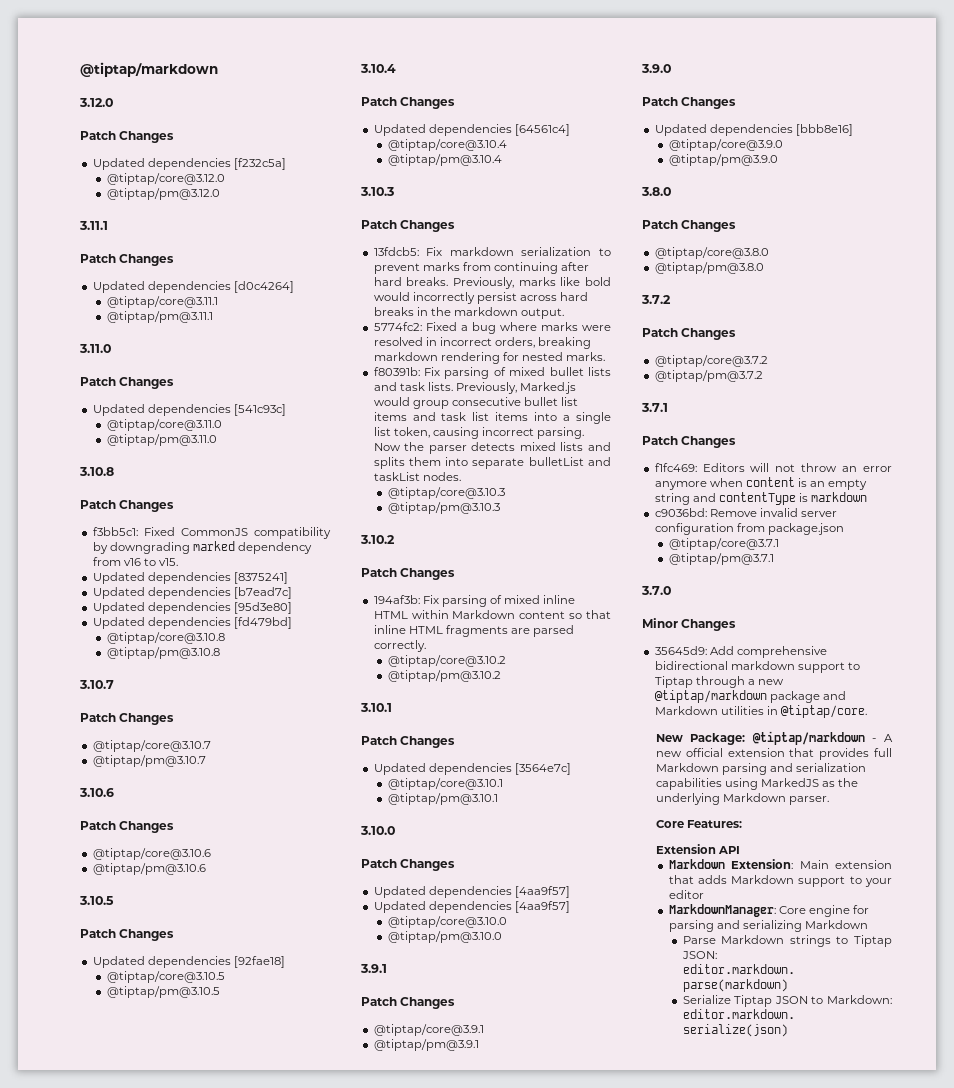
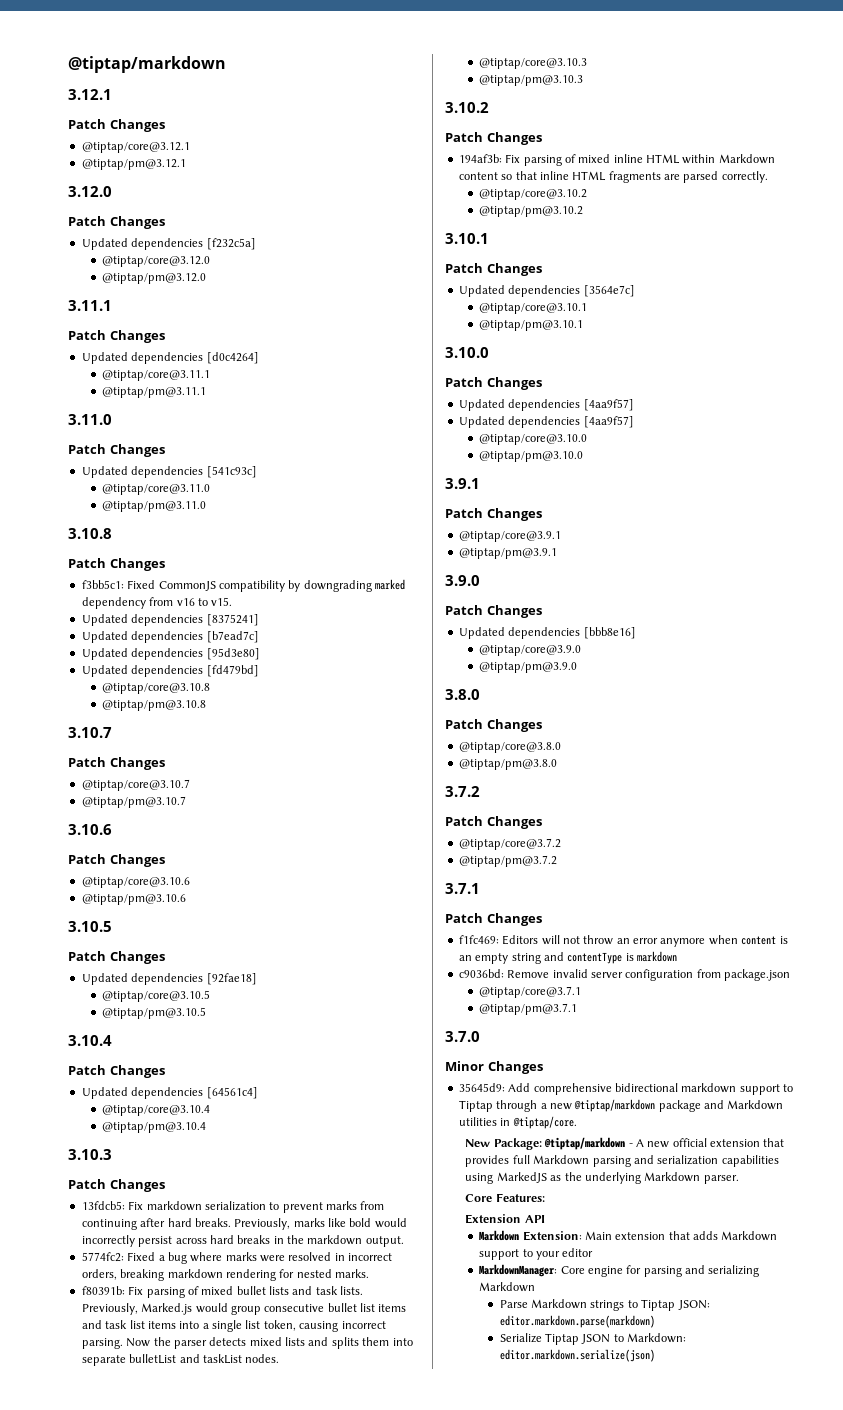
[80,62,218,77] @tiptap/markdown -> [68,56,226,73] [68,89,112,100] [68,119,165,132] [81,142,190,153] [81,159,186,170] @tiptap/markdown // 3.12.1 // Patch Changes // @tiptap/core@3.12.1 // @tiptap/pm@3.12.1

